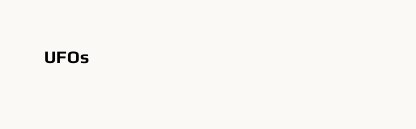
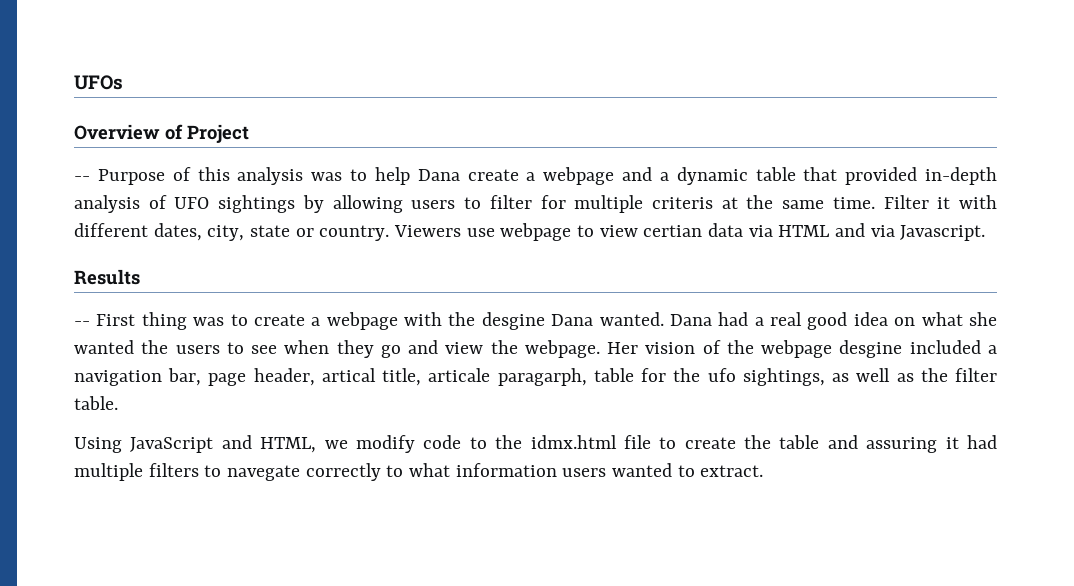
(89, 57) none -> [74,124,249,143] [74,167,998,185] [74,195,997,213] [74,223,986,241] [74,269,140,285] [74,312,998,330] [74,340,998,358] [74,368,998,386] [74,396,118,410] [74,435,998,453] [74,463,764,481] // Overview of Project // -- Purpose of this analysis was to help Dana create a webpage and a dynamic table that provided in-depth analysis of UFO sightings by allowing users to filter for multiple criteris at the same time. Filter it with different dates, city, state or country. Viewers use webpage to view certian data via HTML and via Javascript. // Results // -- First thing was to create a webpage with the desgine Dana wanted. Dana had a real good idea on what she wanted the users to see when they go and view the webpage. Her vision of the webpage desgine included a navigation bar, page header, artical title, articale paragarph, table for the ufo sightings, as well as the filter table. // Using JavaScript and HTML, we modify code to the idmx.html file to create the table and assuring it had multiple filters to navegate correctly to what information users wanted to extract.

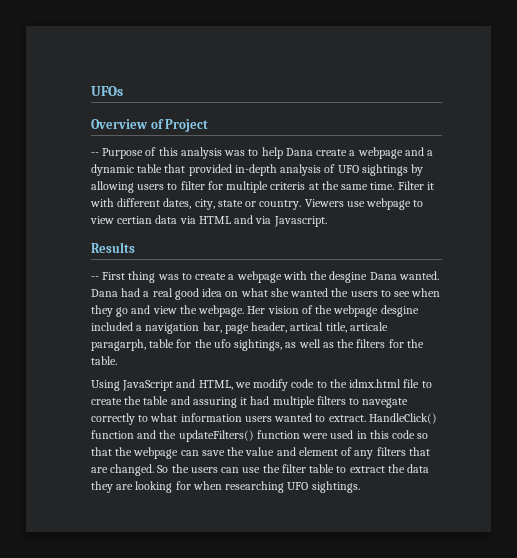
[955,368,998,382] filter -> [356,339,424,348] filters for the
(764, 471) none -> [368,413,437,424] [91,430,429,442] [91,447,430,459] [91,464,430,476] [91,481,360,493] HandleClick() function and the updateFilters() function were used in this code so that the webpage can save the value and element of any filters that are changed. So the users can use the filter table to extract the data they are looking for when researching UFO sightings.

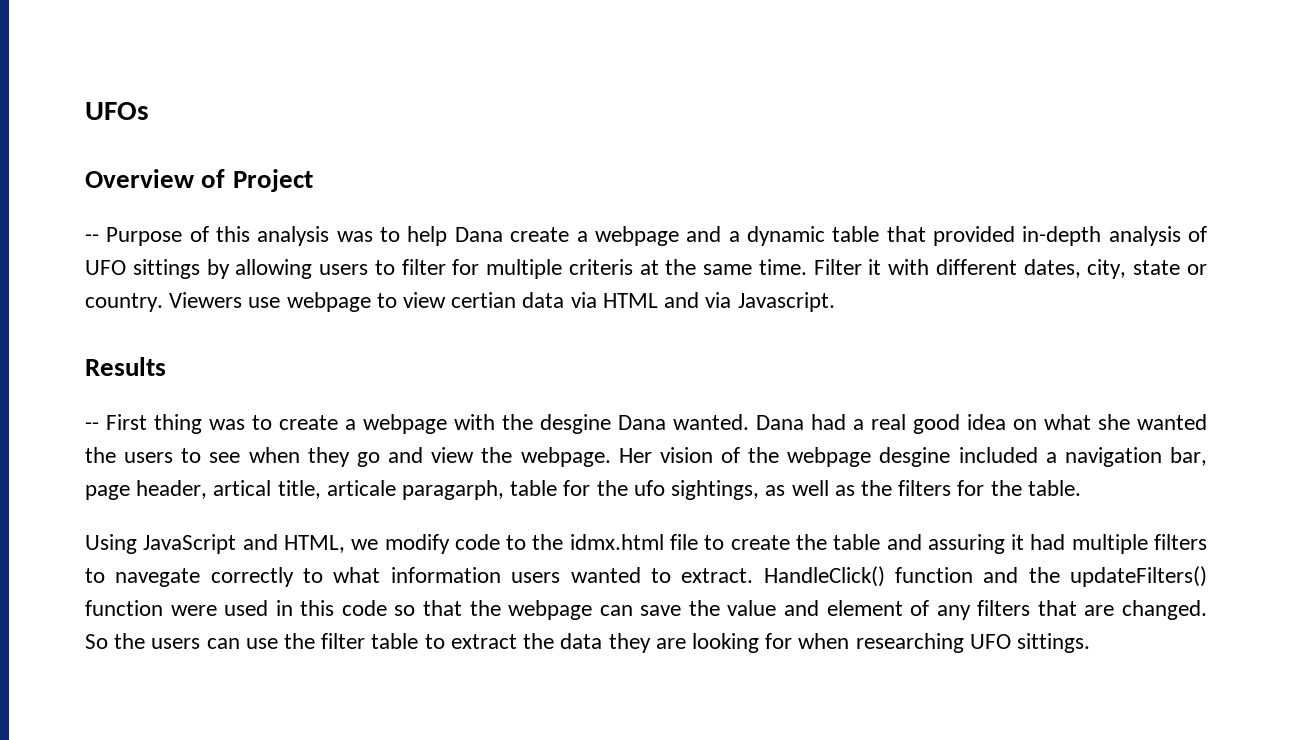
[361,164,408,176] sightings -> [132,259,200,279] sittings
[311,481,360,493] sightings. -> [1016,633,1090,653] sittings.

